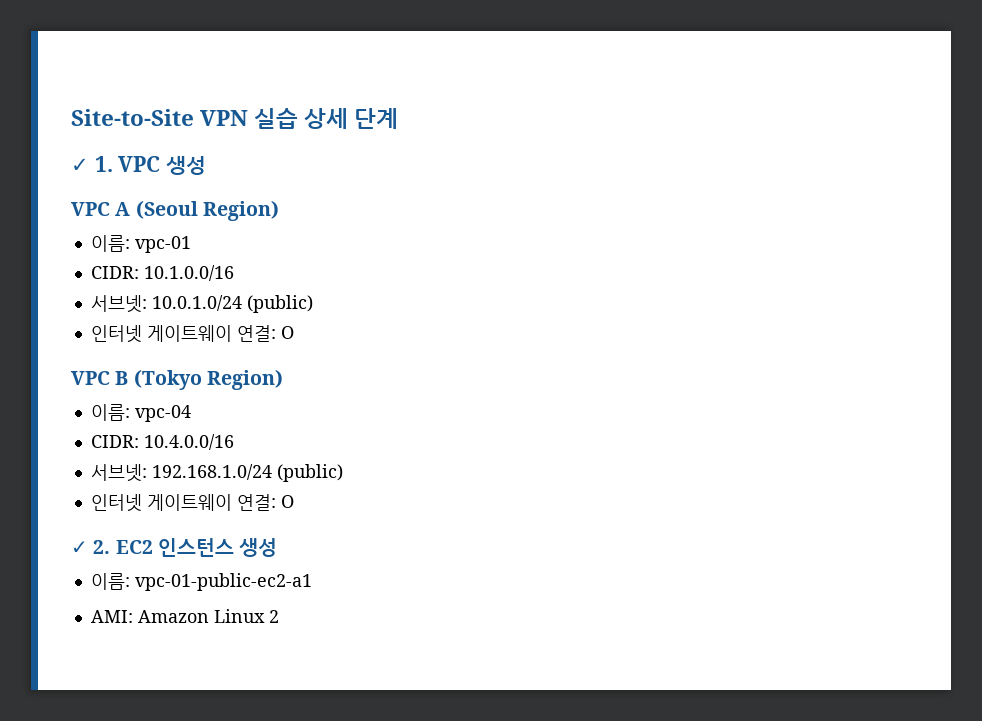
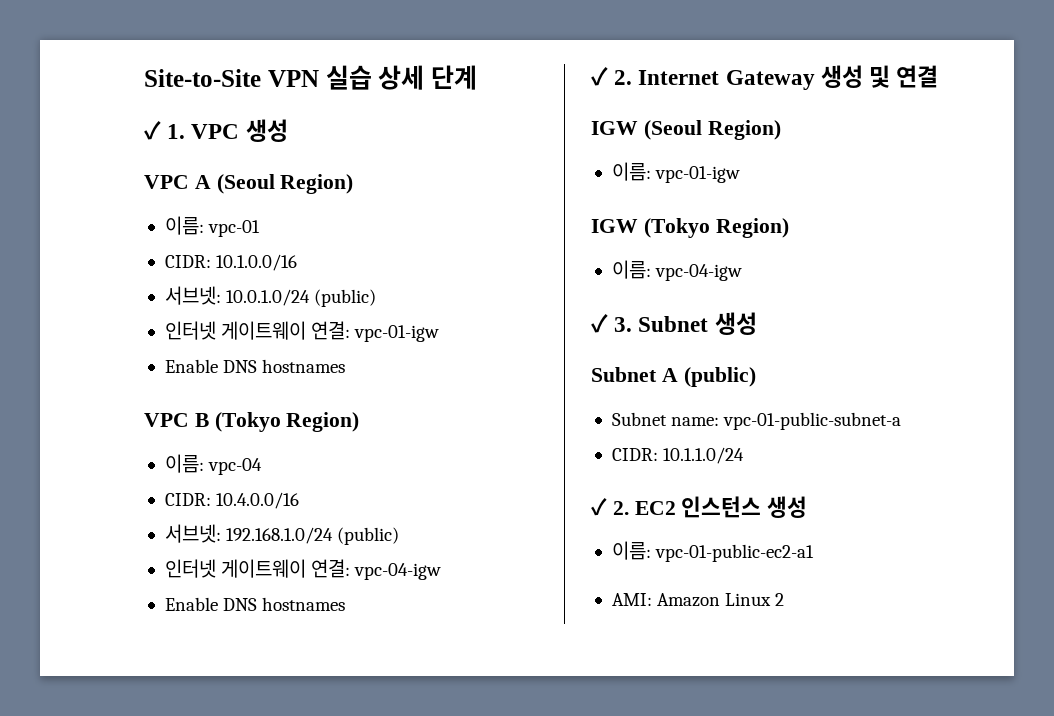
[280,326,294,339] O -> [354,325,440,342] [164,359,346,373] vpc-01-igw // Enable DNS hostnames
[280,495,294,508] O -> [354,563,442,580] [164,597,346,611] [591,65,939,90] [591,120,781,140] [611,162,741,183] [591,218,789,238] [611,260,743,281] [591,312,757,335] [591,367,756,387] [611,412,902,430] [611,447,745,464] vpc-04-igw // Enable DNS hostnames // ✓ 2. Internet Gateway 생성 및 연결 // IGW (Seoul Region) // 이름: vpc-01-igw // IGW (Tokyo Region) // 이름: vpc-04-igw // ✓ 3. Subnet 생성 // Subnet A (public) // Subnet name: vpc-01-public-subnet-a // CIDR: 10.1.1.0/24

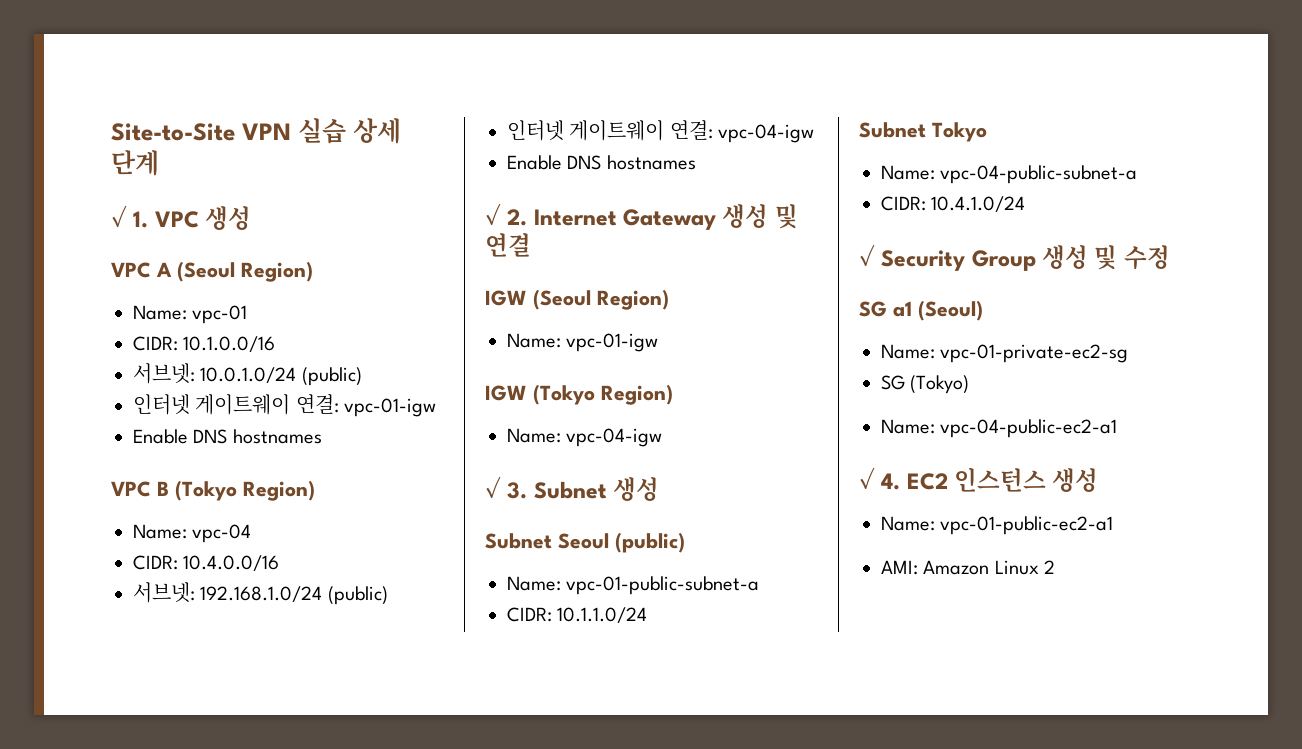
[164,216,204,235] 이름: -> [133,305,187,320] Name:
[164,454,204,473] 이름: -> [133,524,187,539] Name:
[611,162,651,181] 이름: -> [507,333,561,348] Name:
[611,260,651,279] 이름: -> [507,428,561,443] Name:
[661,367,756,387] [611,412,720,426] A (public) // Subnet name: -> [558,532,685,553] [507,576,561,591] Seoul (public) // Name:
[591,498,629,516] ✓ 2. -> [859,122,987,142] [881,165,1138,184] [881,196,1026,212] [859,244,1170,271] [859,300,983,321] [881,344,1129,363] [881,375,970,394] [881,419,1118,438] [859,467,901,490] Subnet Tokyo // Name: vpc-04-public-subnet-a // CIDR: 10.4.1.0/24 // ✓ Security Group 생성 및 수정 // SG a1 (Seoul) // Name: vpc-01-private-ec2-sg // SG (Tokyo) // Name: vpc-04-public-ec2-a1 // ✓ 4.
[611,541,651,560] 이름: -> [881,516,935,531] Name:

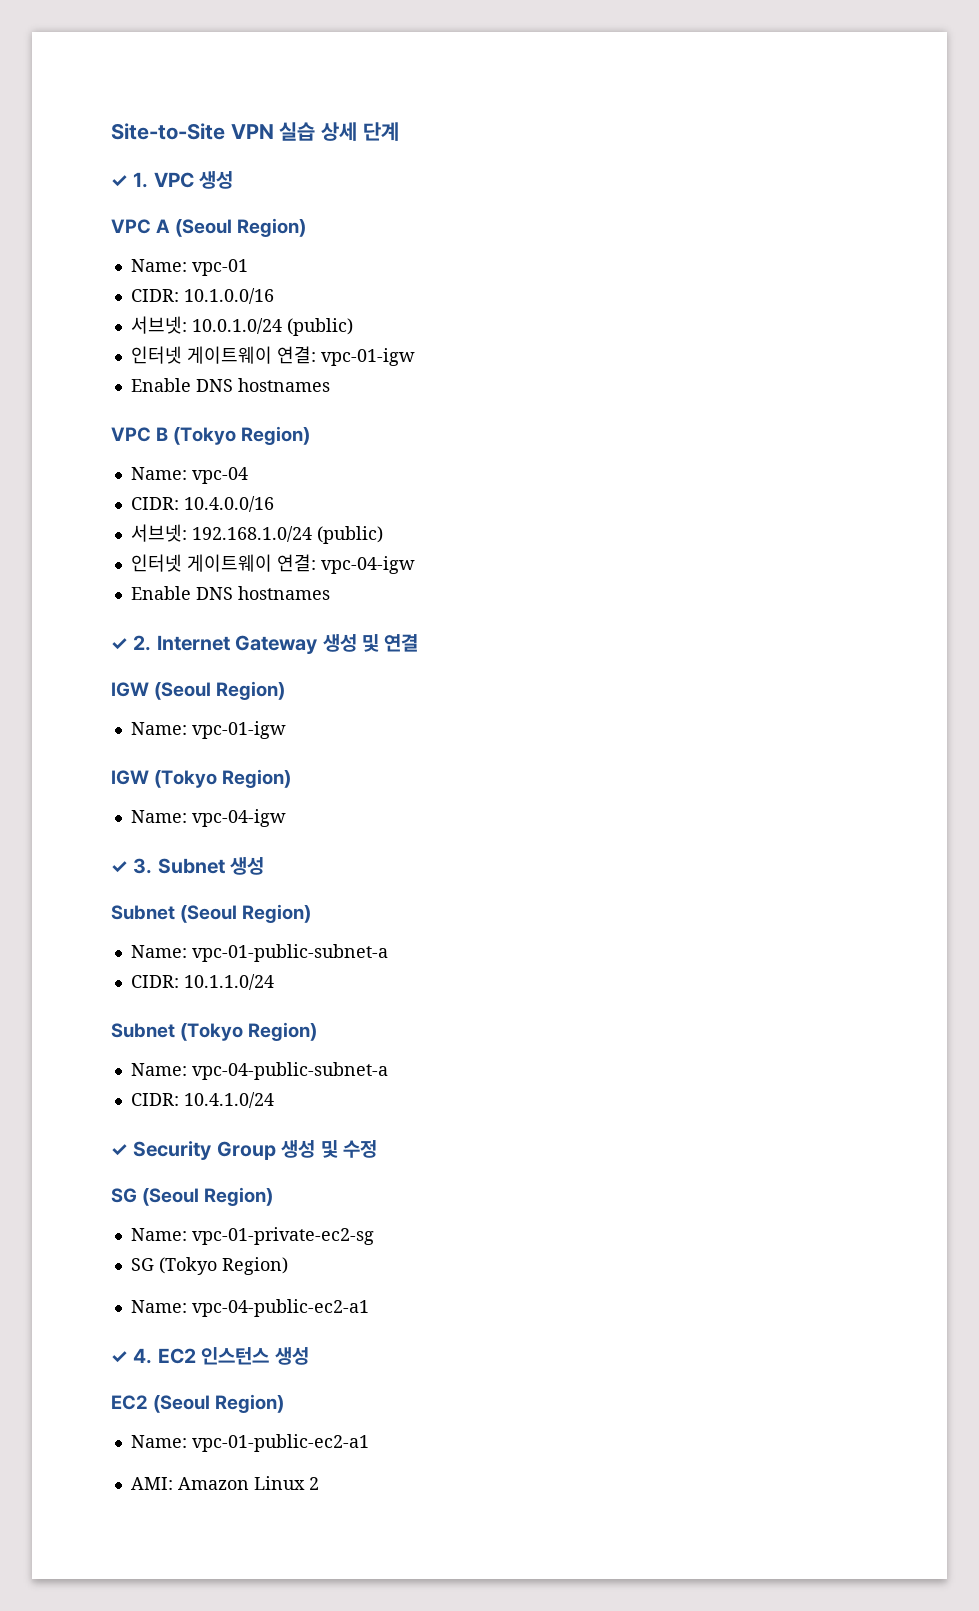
[558,532,685,553] Seoul (public) -> [180,904,312,923] (Seoul Region)
[932,122,987,142] Tokyo -> [180,1022,318,1041] (Tokyo Region)
[893,300,983,321] a1 (Seoul) -> [142,1187,274,1206] (Seoul Region)
[910,375,970,394] (Tokyo) -> [158,1257,288,1275] (Tokyo Region)
(1099, 480) none -> [111,1394,285,1413] // EC2 (Seoul Region)

